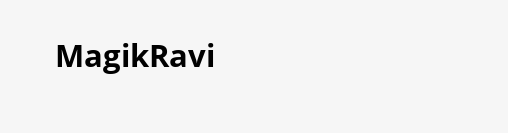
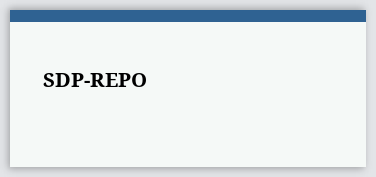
[55,43,215,74] MagikRavi -> [43,73,147,87] SDP-REPO

